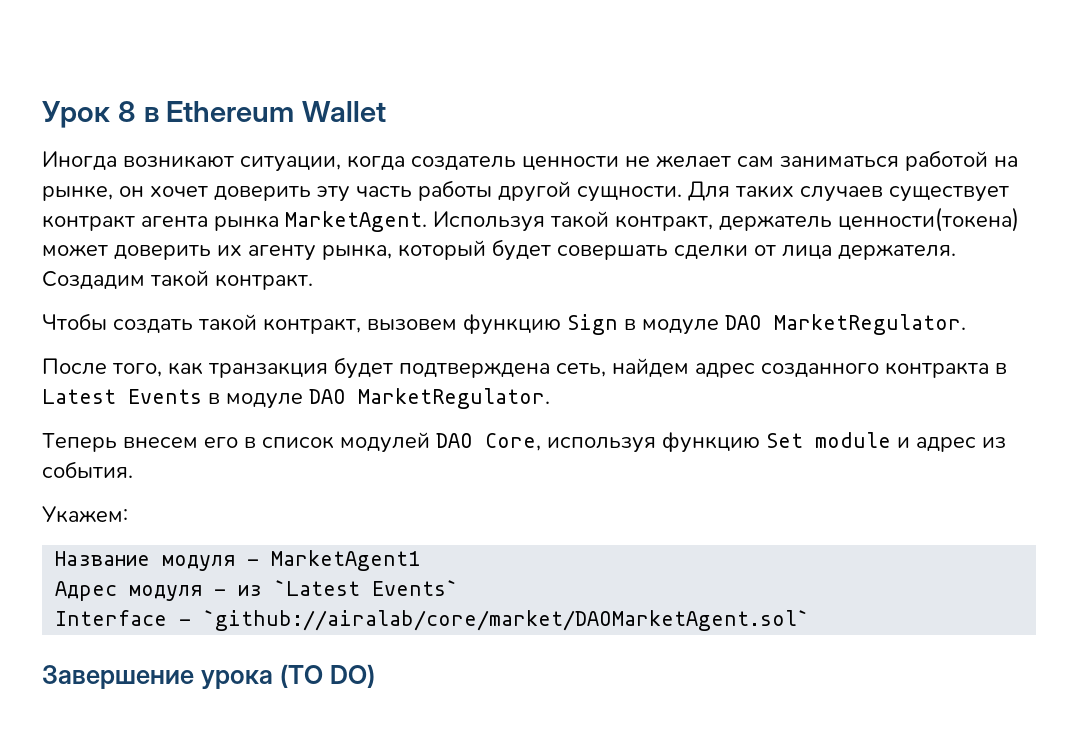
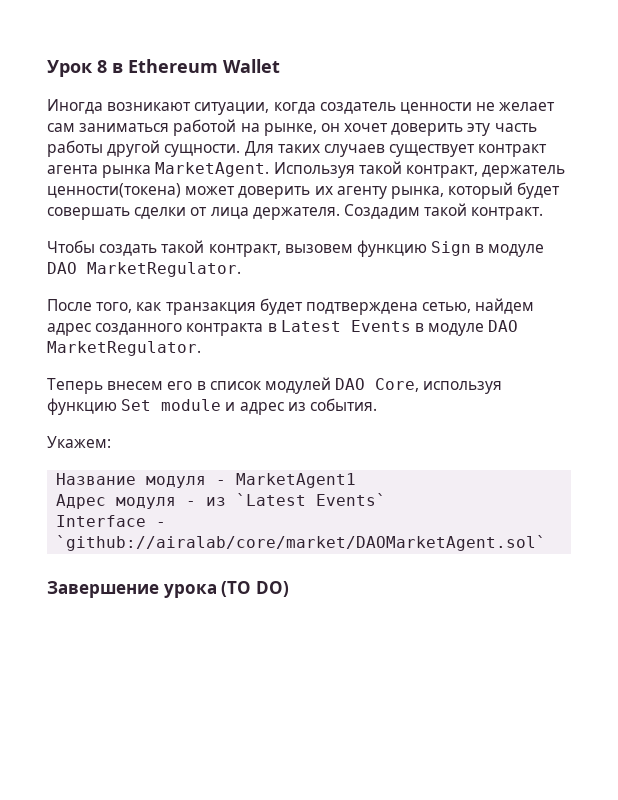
[556,363,606,377] сеть, -> [422,302,472,313] сетью,

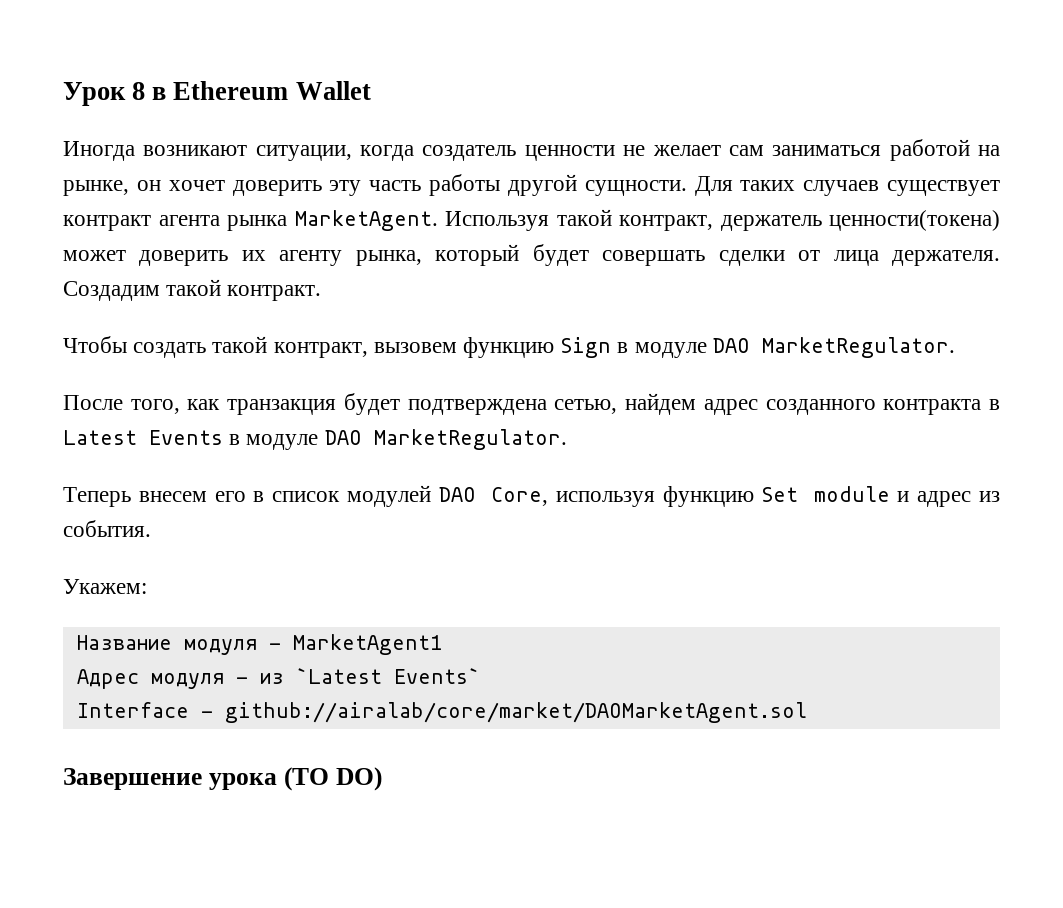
[56,535,547,551] `github://airalab/core/market/DAOMarketAgent.sol` -> [224,702,807,723] github://airalab/core/market/DAOMarketAgent.sol

